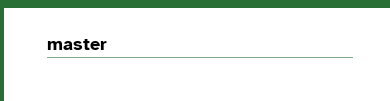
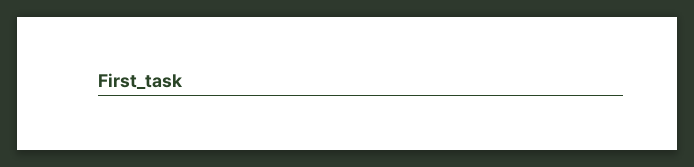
[47,39,107,50] master -> [98,73,183,89] First_task

